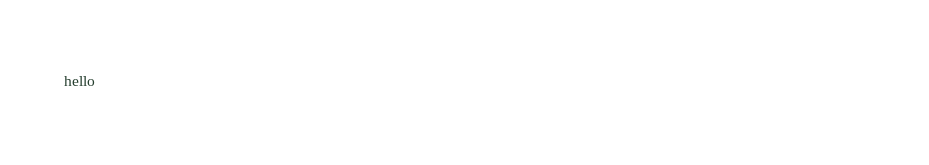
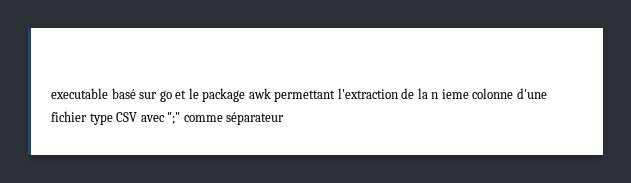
[64,76,95,86] hello -> [51,88,547,102] [51,111,285,125] executable basé sur go et le package awk permettant l'extraction de la n ieme colonne d'une fichier type CSV avec ";" comme séparateur

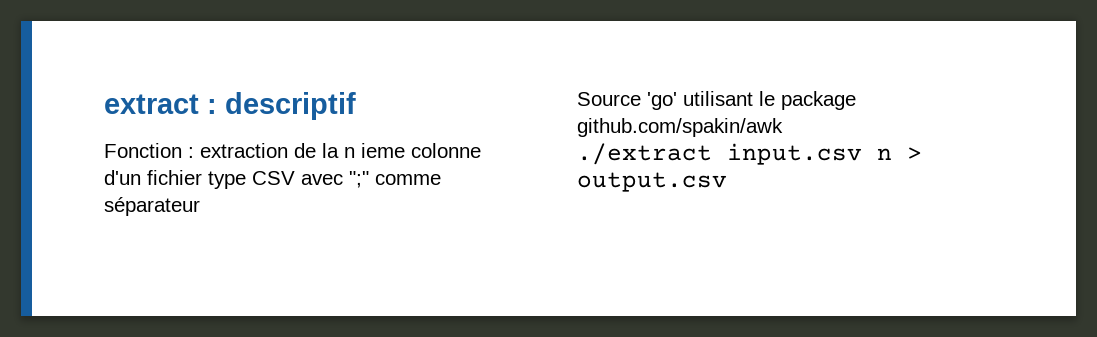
[51,88,398,102] executable basé sur go et le package awk permettant l'extraction -> [104,92,356,120] [104,143,288,158] extract : descriptif // Fonction : extraction
[516,88,547,99] d'une -> [104,170,141,185] d'un
(285, 118) none -> [577,91,856,110] [577,118,783,137] [577,143,922,165] [577,172,727,192] // Source 'go' utilisant le package github.com/spakin/awk // ./extract input.csv n > output.csv

